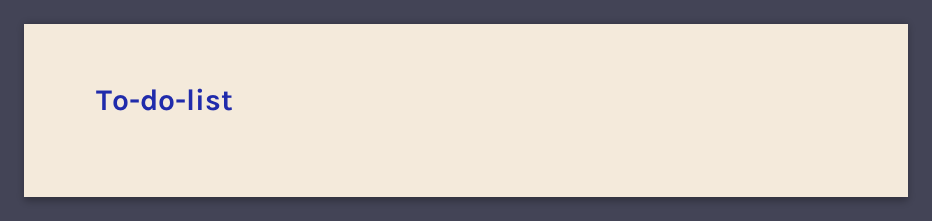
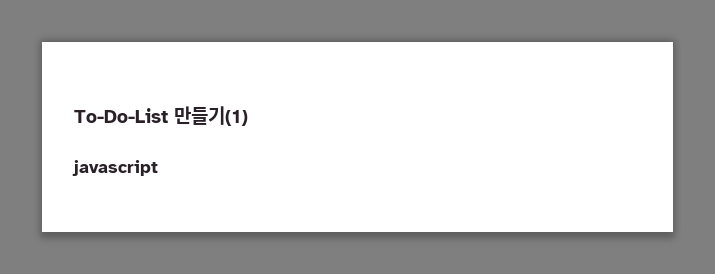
[96,88,233,111] To-do-list -> [74,106,248,126] [72,160,158,176] To-Do-List 만들기(1) // javascript

